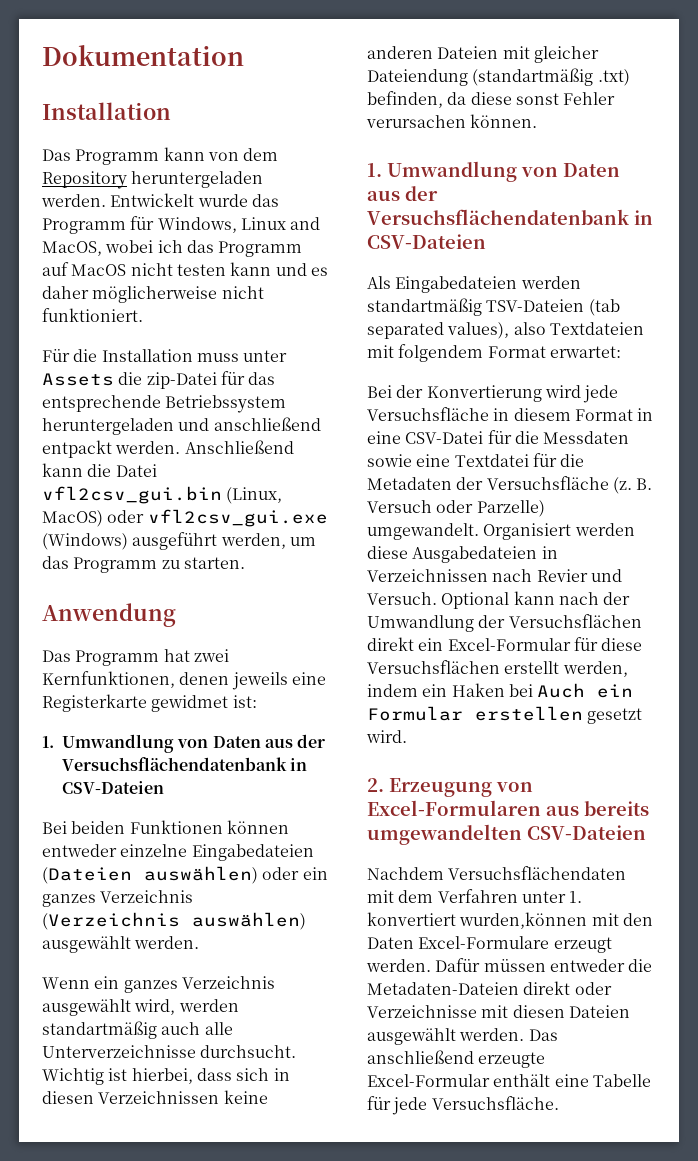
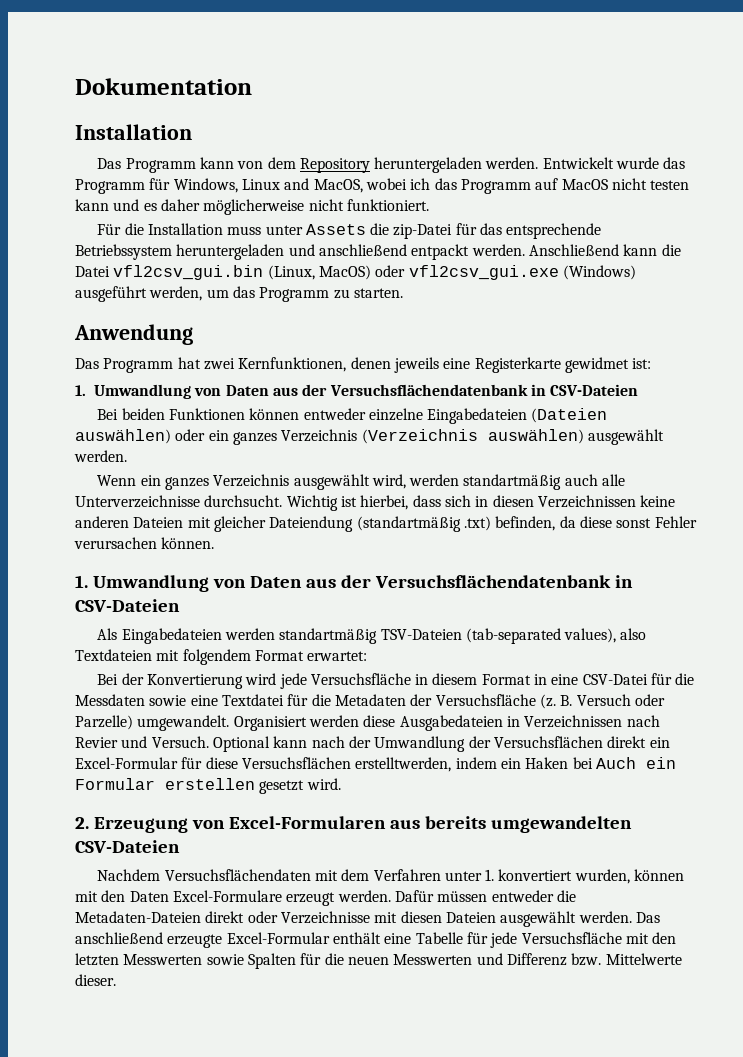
[588,299,620,316] [367,322,444,339] (tab separated -> [465,628,561,644] (tab-separated
[504,661,628,677] erstellt werden, -> [355,757,452,772] erstelltwerden,
[459,912,588,929] wurden,können -> [574,869,685,884] wurden, können
[431,1096,559,1110] Versuchsfläche. -> [521,932,677,944] [75,953,682,969] [75,974,116,986] Versuchsfläche mit den letzten Messwerten sowie Spalten für die neuen Messwerten und Differenz bzw. Mittelwerte dieser.

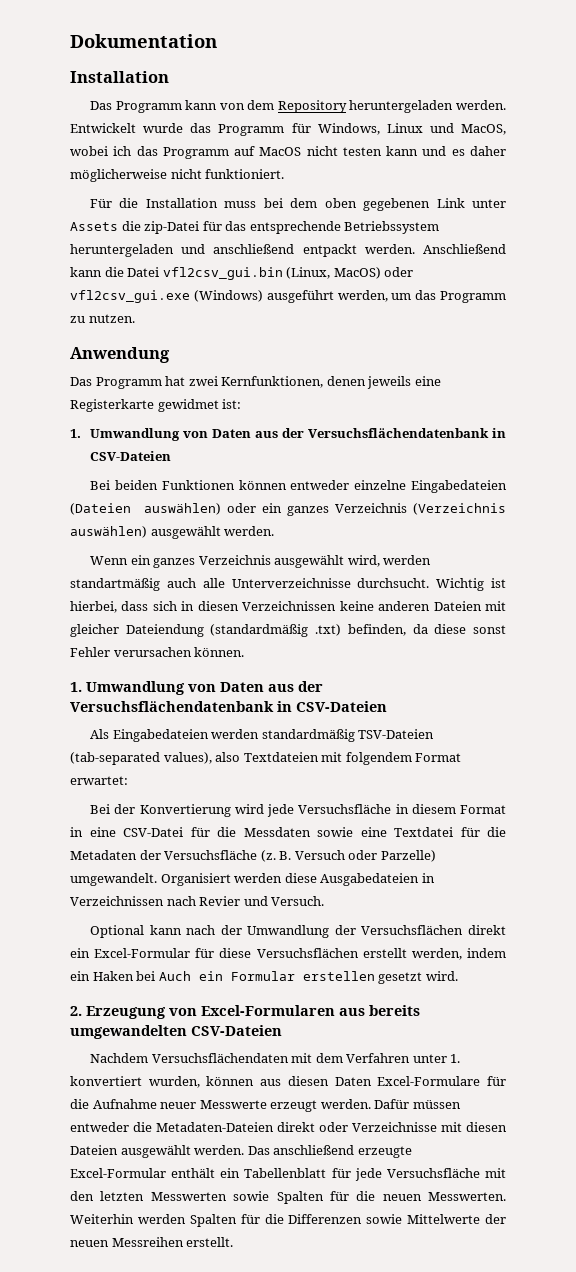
[284,178,310,190] and -> [429,123,454,133] und
(262, 230) none -> [263,198,465,211] bei dem oben gegebenen Link
[353,288,403,298] starten. -> [88,314,135,323] nutzen.
[356,516,461,532] (standartmäßig -> [210,624,309,637] (standardmäßig
[279,628,378,644] standartmäßig -> [261,729,355,742] standardmäßig
(209, 742) none -> (325, 901) //
[355,757,452,772] erstelltwerden, -> [362,948,462,960] erstellt werden,
[75,890,282,902] mit den Daten Excel-Formulare -> [260,1076,507,1086] [70,1099,267,1109] aus diesen Daten Excel-Formulare für die Aufnahme neuer Messwerte
[384,932,463,944] eine Tabelle -> [220,1168,327,1178] ein Tabellenblatt
[393,953,682,966] [75,974,116,986] Messwerten und Differenz bzw. Mittelwerte dieser. -> [428,1192,506,1201] [70,1214,506,1227] [70,1237,234,1247] Messwerten. Weiterhin werden Spalten für die Differenzen sowie Mittelwerte der neuen Messreihen erstellt.

